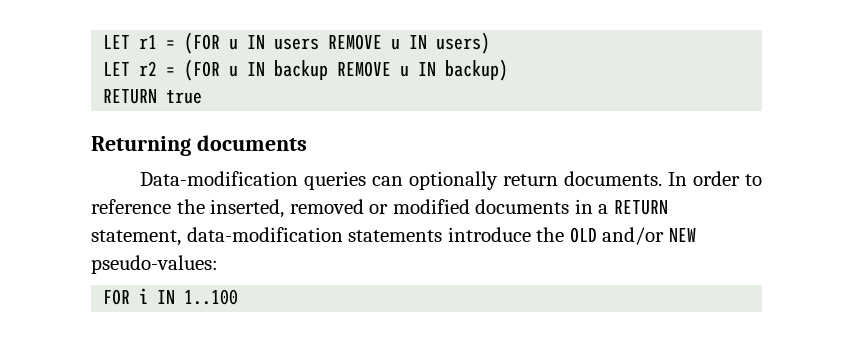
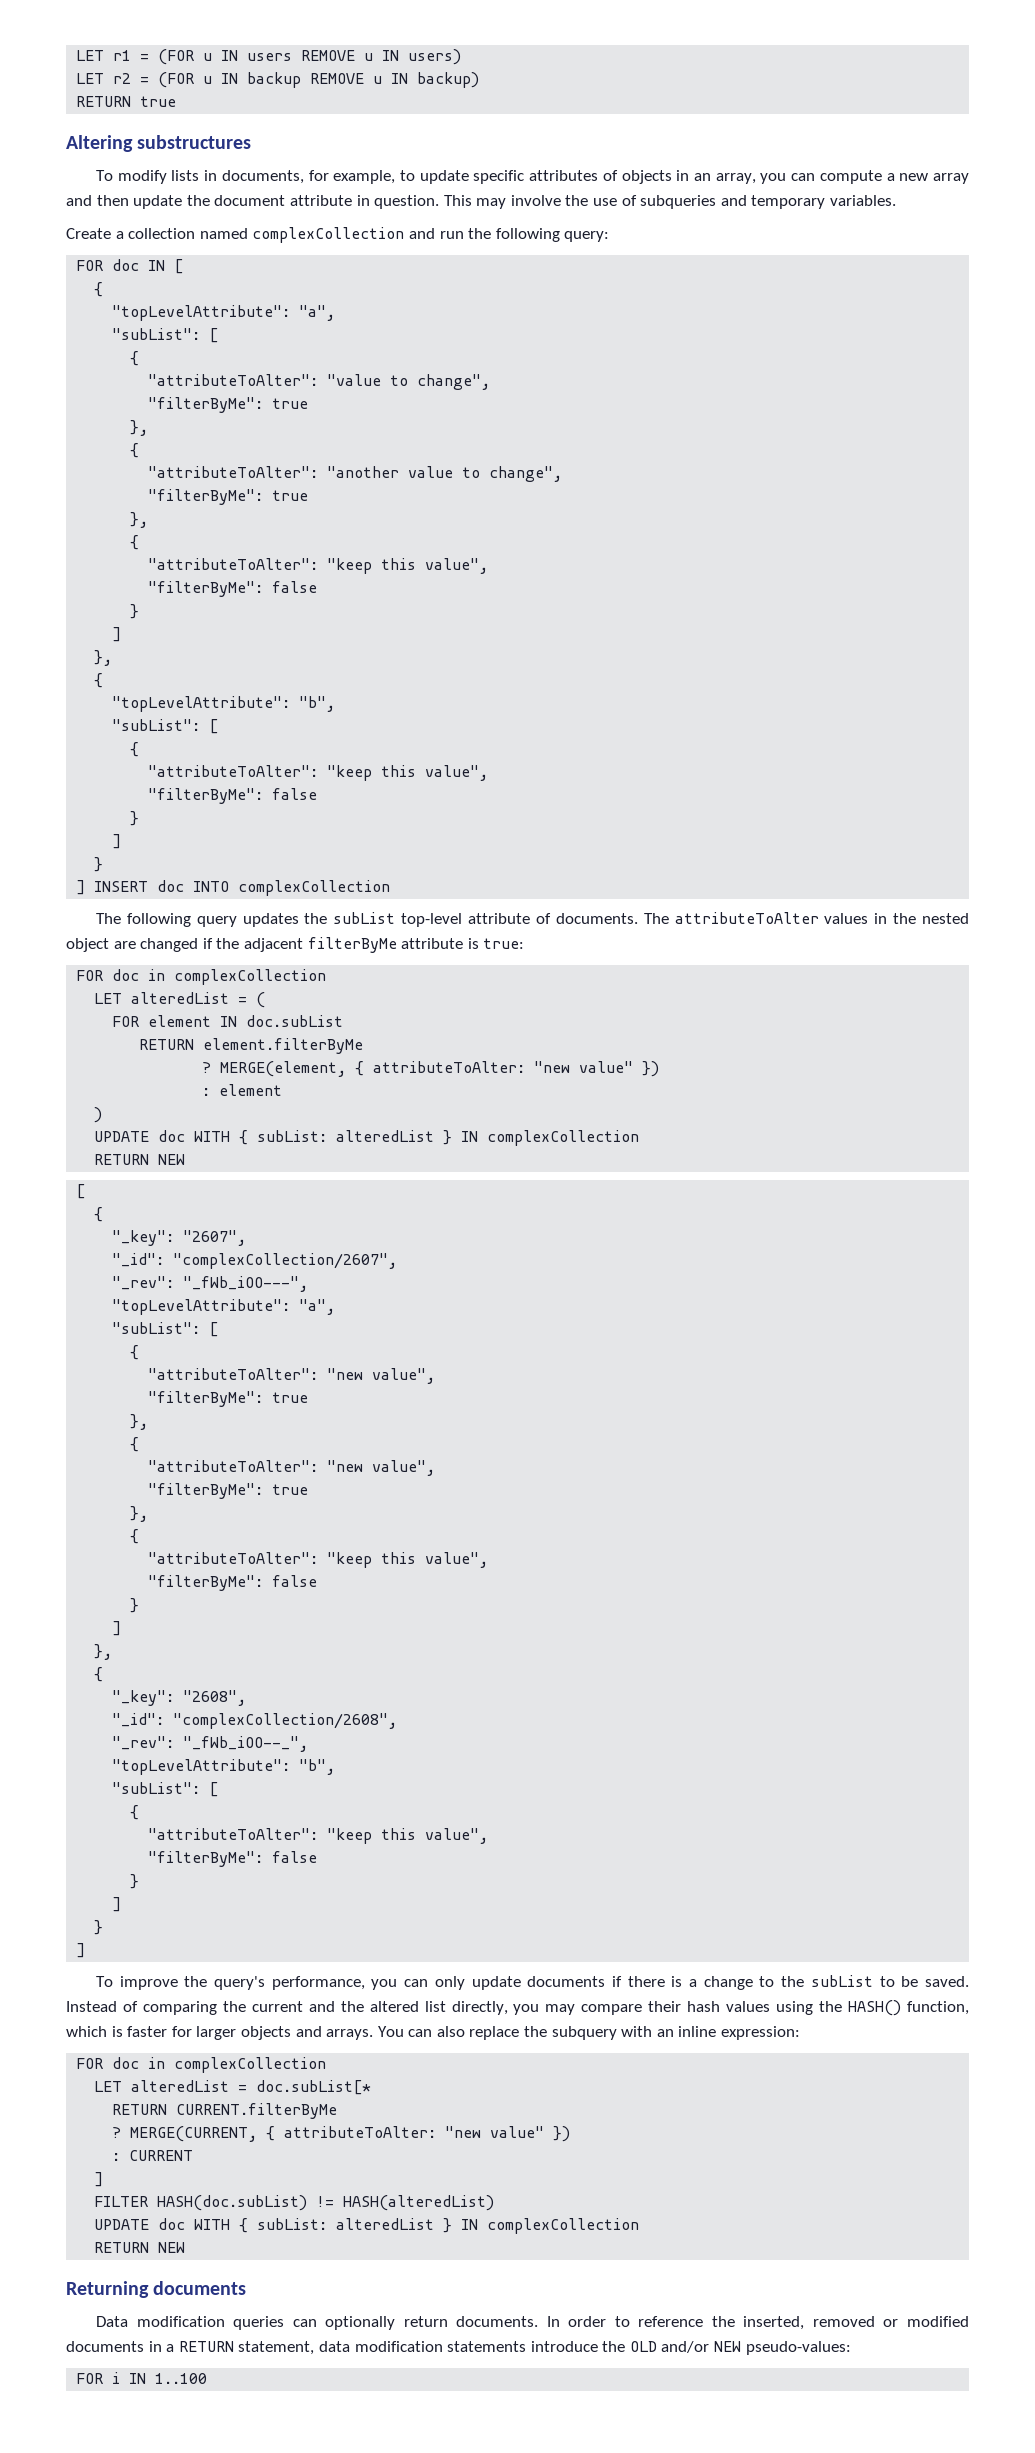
(203, 97) none -> [66,135,252,152] [95,170,970,184] [66,195,897,209] [66,227,610,243] [76,259,184,274] [94,282,104,297] [112,305,336,321] [112,328,219,343] [130,351,140,366] [148,374,491,390] [148,397,309,413] [130,420,149,436] [130,443,140,458] [148,466,563,482] [148,489,309,505] [130,512,149,528] [130,535,140,550] [148,558,489,574] [148,581,318,597] [130,604,140,619] [112,627,122,642] [94,650,113,666] [94,673,104,688] [112,696,336,712] [112,719,219,734] [130,742,140,757] [148,765,489,781] [148,788,318,804] [130,811,140,826] [112,834,122,849] [94,857,104,872] [76,880,391,896] [95,912,969,927] [66,937,525,953] [76,969,327,985] [94,992,266,1008] [112,1015,344,1027] [139,1038,364,1054] [202,1061,660,1077] [202,1084,283,1096] [94,1107,103,1123] [94,1130,640,1146] [94,1154,186,1165] [76,1184,86,1199] [94,1207,104,1222] [112,1230,247,1246] [112,1253,398,1269] [112,1276,309,1292] [112,1299,336,1315] [112,1322,219,1337] [130,1345,140,1360] [148,1368,436,1384] [148,1391,309,1407] [130,1414,149,1430] [130,1437,140,1452] [148,1460,436,1476] [148,1483,309,1499] [130,1506,149,1522] [130,1529,140,1544] [148,1552,489,1568] [148,1575,318,1591] [130,1598,140,1613] [112,1621,122,1636] [94,1644,113,1660] [94,1667,104,1682] [112,1690,247,1706] [112,1713,398,1729] [112,1736,309,1752] [112,1759,336,1775] [112,1782,219,1797] [130,1805,140,1820] [148,1828,489,1844] [148,1851,318,1867] [130,1874,140,1889] [112,1897,122,1912] [94,1920,104,1935] [76,1943,86,1958] [95,1975,970,1990] [66,2000,969,2016] [66,2026,801,2040] [76,2057,327,2073] [94,2080,372,2095] [112,2103,338,2119] [112,2126,571,2142] [112,2150,194,2161] [94,2172,104,2187] [94,2195,495,2211] [94,2218,640,2234] [94,2242,186,2253] // Altering substructures // To modify lists in documents, for example, to update specific attributes of objects in an array, you can compute a new array and then update the document attribute in question. This may involve the use of subqueries and temporary variables. // Create a collection named complexCollection and run the following query: // FOR doc IN [ // { // "topLevelAttribute": "a", // "subList": [ // { // "attributeToAlter": "value to change", // "filterByMe": true // }, // { // "attributeToAlter": "another value to change", // "filterByMe": true // }, // { // "attributeToAlter": "keep this value", // "filterByMe": false // } // ] // }, // { // "topLevelAttribute": "b", // "subList": [ // { // "attributeToAlter": "keep this value", // "filterByMe": false // } // ] // } // ] INSERT doc INTO complexCollection // The following query updates the subList top-level attribute of documents. The attributeToAlter values in the nested object are changed if the adjacent filterByMe attribute is true: // FOR doc in complexCollection // LET alteredList = ( // FOR element IN doc.subList // RETURN element.filterByMe // ? MERGE(element, { attributeToAlter: "new value" }) // : element // ) // UPDATE doc WITH { subList: alteredList } IN complexCollection // RETURN NEW // [ // { // "_key": "2607", // "_id": "complexCollection/2607", // "_rev": "_fWb_iOO---", // "topLevelAttribute": "a", // "subList": [ // { // "attributeToAlter": "new value", // "filterByMe": true // }, // { // "attributeToAlter": "new value", // "filterByMe": true // }, // { // "attributeToAlter": "keep this value", // "filterByMe": false // } // ] // }, // { // "_key": "2608", // "_id": "complexCollection/2608", // "_rev": "_fWb_iOO--_", // "topLevelAttribute": "b", // "subList": [ // { // "attributeToAlter": "keep this value", // "filterByMe": false // } // ] // } // ] // To improve the query's performance, you can only update documents if there is a change to the subList to be saved. Instead of comparing the current and the altered list directly, you may compare their hash values using the HASH() function, which is faster for larger objects and arrays. You can also replace the subquery with an inline expression: // FOR doc in complexCollection // LET alteredList = doc.subList[* // RETURN CURRENT.filterByMe // ? MERGE(CURRENT, { attributeToAlter: "new value" }) // : CURRENT // ] // FILTER HASH(doc.subList) != HASH(alteredList) // UPDATE doc WITH { subList: alteredList } IN complexCollection // RETURN NEW
[139,171,298,186] Data-modification -> [95,2316,225,2327] Data modification
[186,227,343,242] data-modification -> [318,2341,443,2352] data modification

